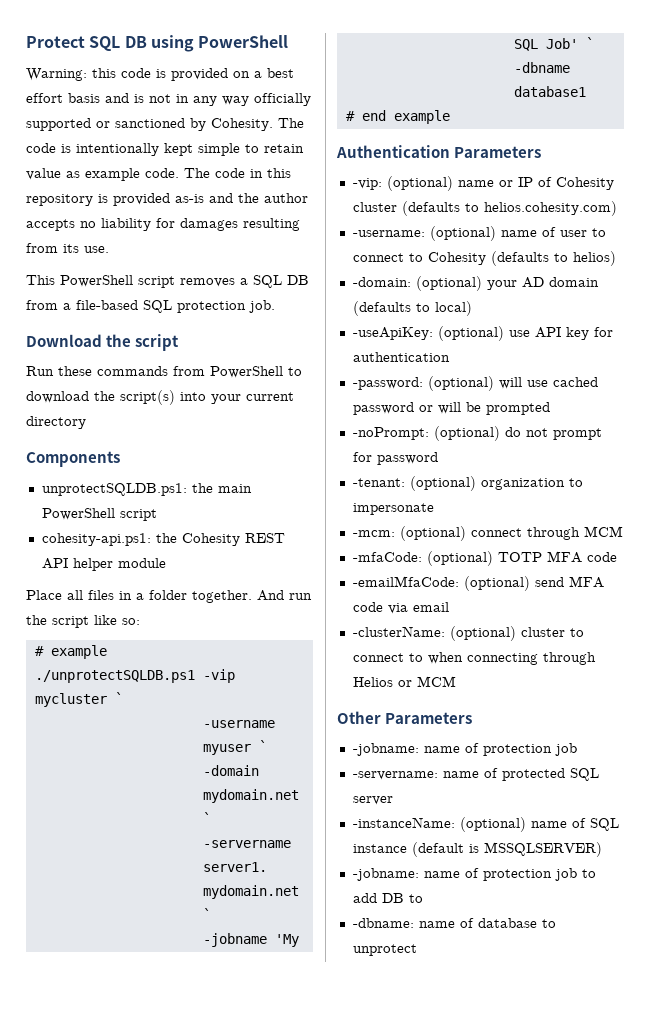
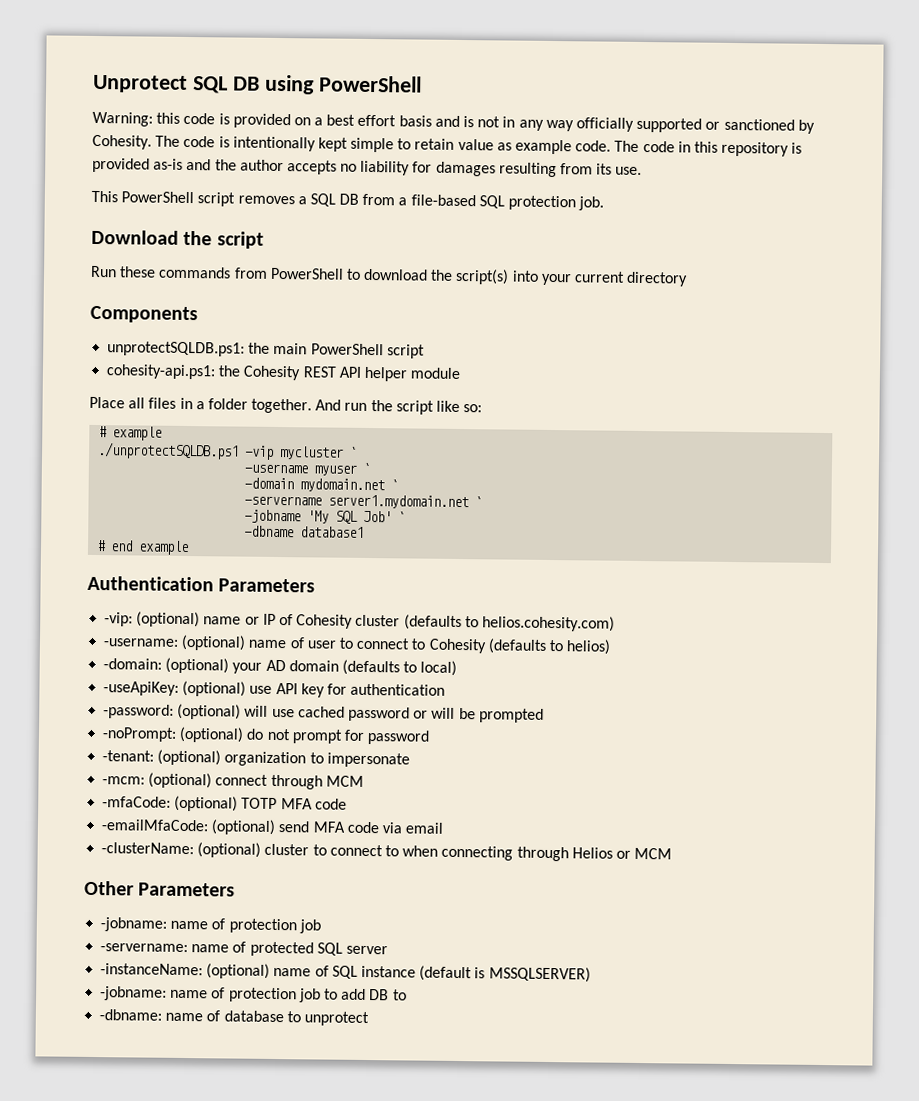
[26,36,85,48] Protect -> [93,74,188,93] Unprotect

